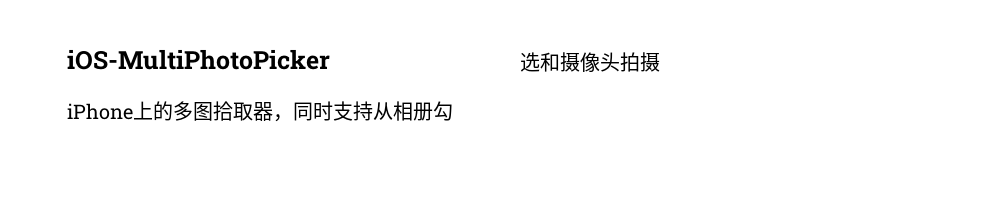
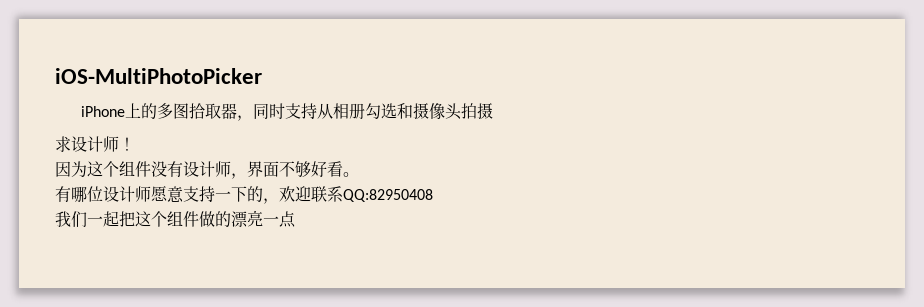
(660, 62) none -> [55,136,135,152] [55,161,359,179] [55,186,433,204] [55,210,296,228] // 求设计师！ // 因为这个组件没有设计师，界面不够好看。 // 有哪位设计师愿意支持一下的，欢迎联系QQ:82950408 // 我们一起把这个组件做的漂亮一点

